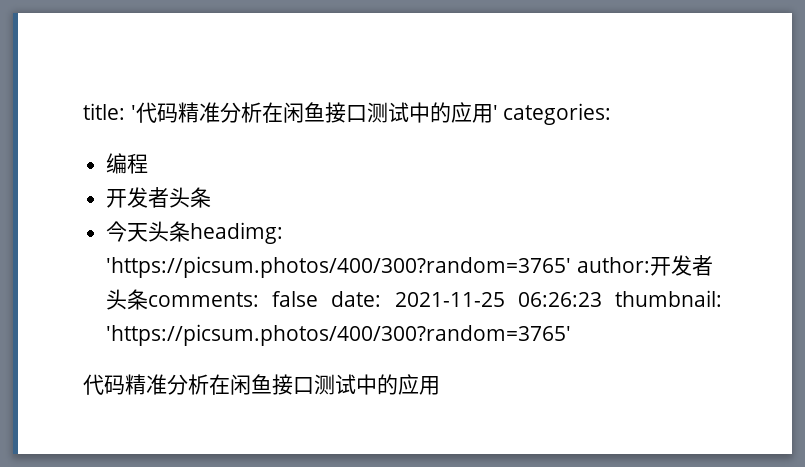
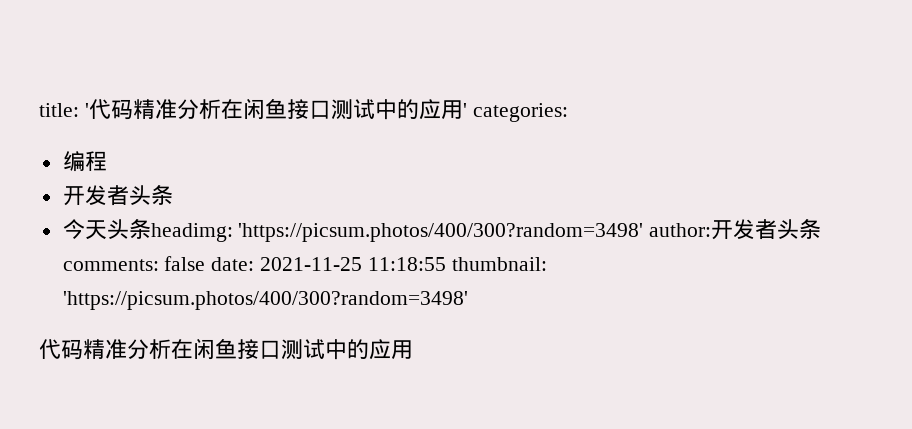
[106,256,572,278] 'https://picsum.photos/400/300?random=3765' -> [238,223,644,242] 'https://picsum.photos/400/300?random=3498'
[517,290,722,307] [106,324,572,346] 06:26:23 thumbnail: 'https://picsum.photos/400/300?random=3765' -> [367,257,547,271] [62,291,468,310] 11:18:55 thumbnail: 'https://picsum.photos/400/300?random=3498'

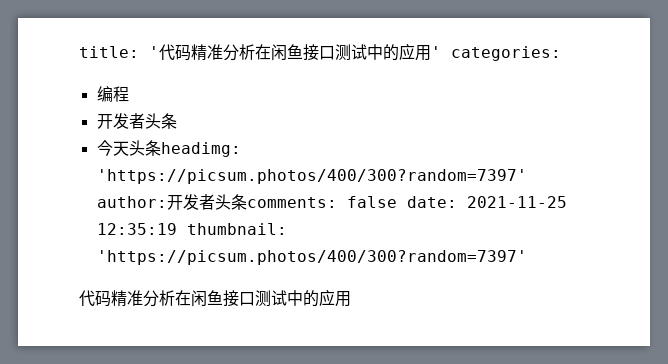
[238,223,644,242] 'https://picsum.photos/400/300?random=3498' -> [96,169,527,184] 'https://picsum.photos/400/300?random=7397'
[367,257,547,271] [62,291,468,310] 11:18:55 thumbnail: 'https://picsum.photos/400/300?random=3498' -> [96,223,287,235] [96,250,527,265] 12:35:19 thumbnail: 'https://picsum.photos/400/300?random=7397'

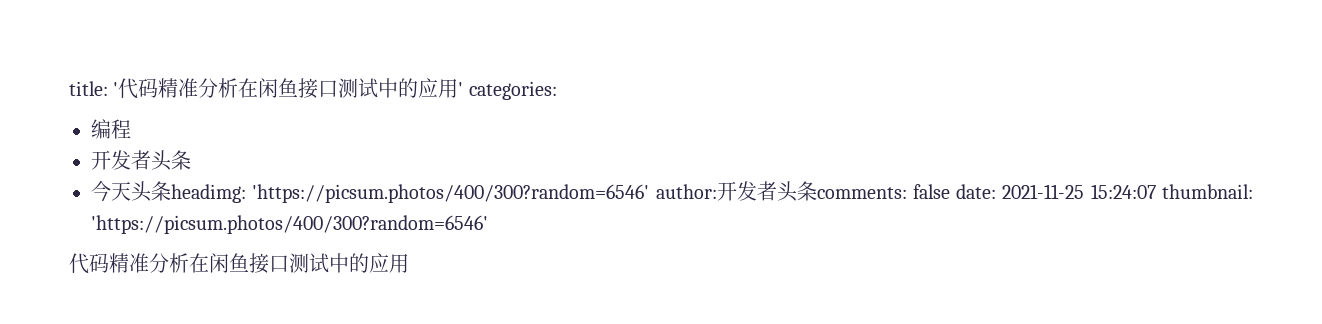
[96,169,527,184] 'https://picsum.photos/400/300?random=7397' -> [252,184,650,203] 'https://picsum.photos/400/300?random=6546'
[96,223,287,235] [96,250,527,265] 12:35:19 thumbnail: 'https://picsum.photos/400/300?random=7397' -> [1090,184,1254,199] [91,215,488,234] 15:24:07 thumbnail: 'https://picsum.photos/400/300?random=6546'

